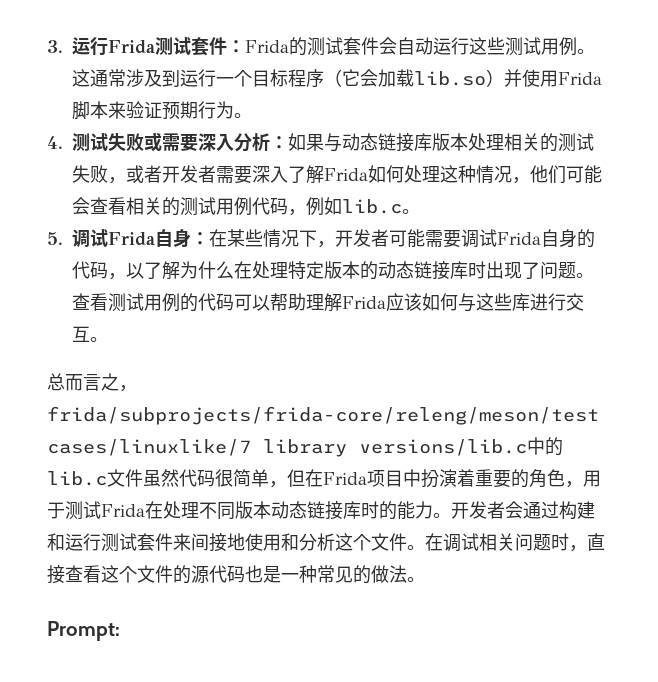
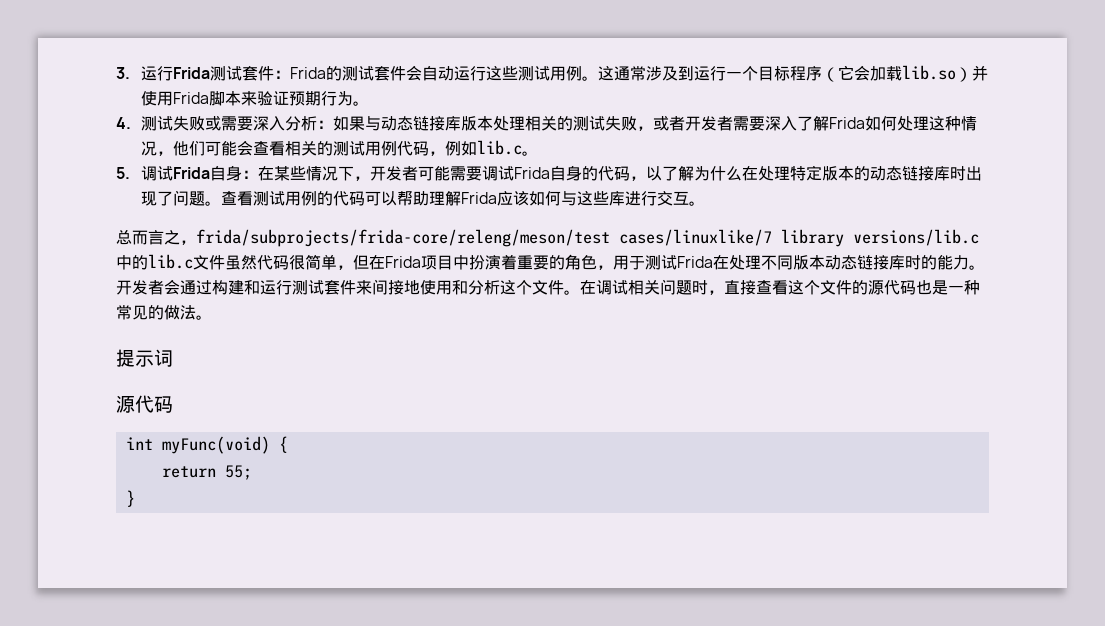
[47,621,120,641] Prompt: -> [116,349,173,367] [116,395,173,413] [125,436,288,454] [161,465,252,480] [125,490,135,507] 提示词 // 源代码 // int myFunc(void) { // return 55; // }

